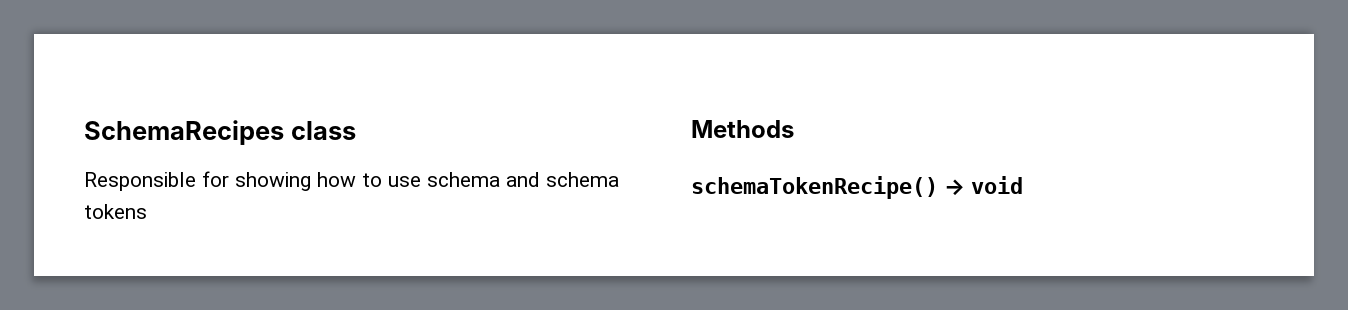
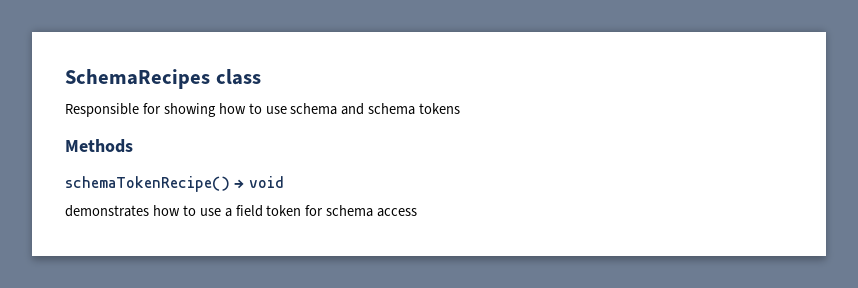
(1023, 185) none -> [65,205,418,217] // demonstrates how to use a field token for schema access

